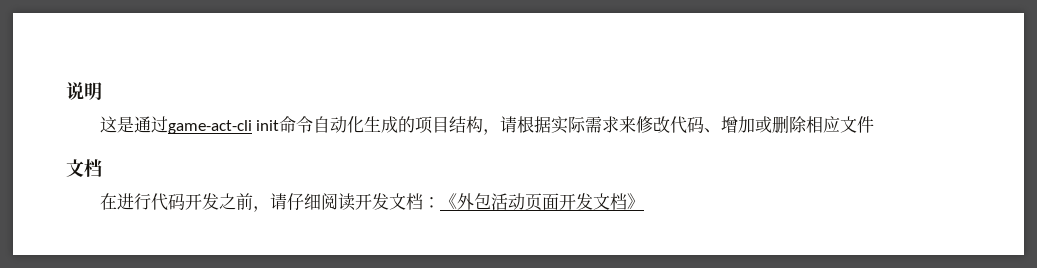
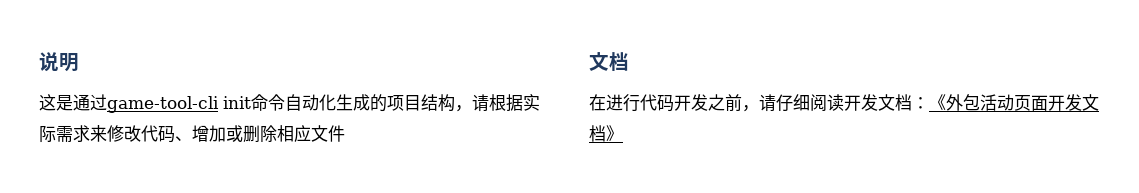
[167,120,252,134] game-act-cli -> [107,96,219,113] game-tool-cli

